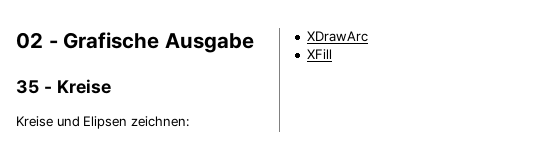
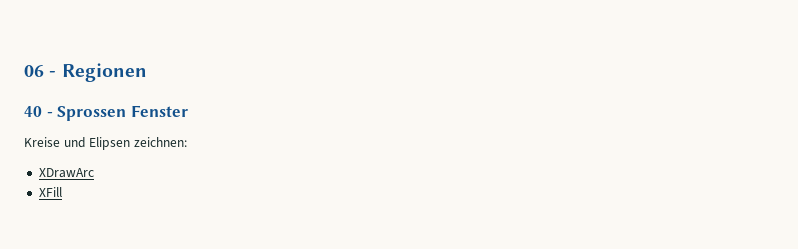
[16,32,255,53] [16,79,111,94] 02 - Grafische Ausgabe // 35 - Kreise -> [24,63,147,82] [24,105,188,121] 06 - Regionen // 40 - Sprossen Fenster

